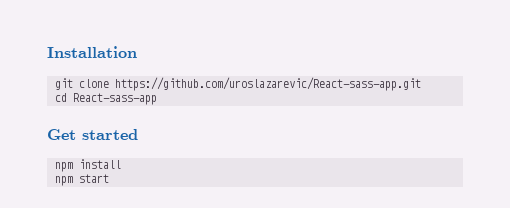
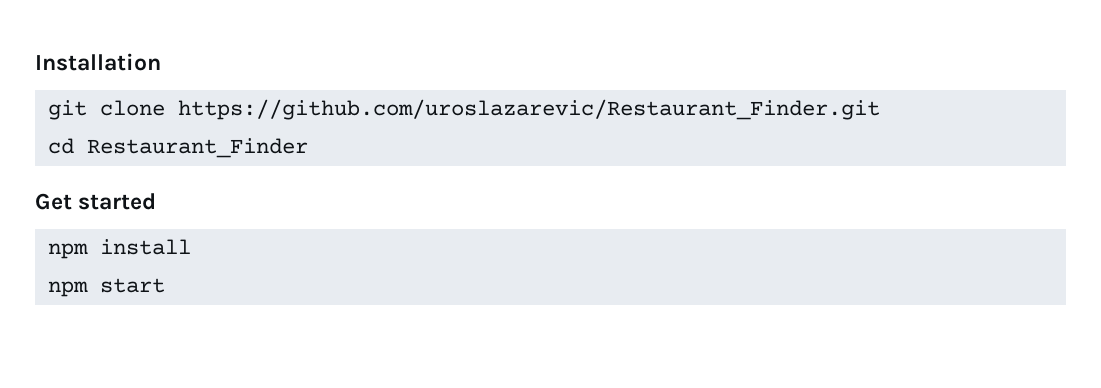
[115,77,422,91] https://github.com/uroslazarevic/React-sass-app.git -> [177,99,880,120] https://github.com/uroslazarevic/Restaurant_Finder.git
[73,93,158,105] React-sass-app -> [86,138,308,158] Restaurant_Finder

